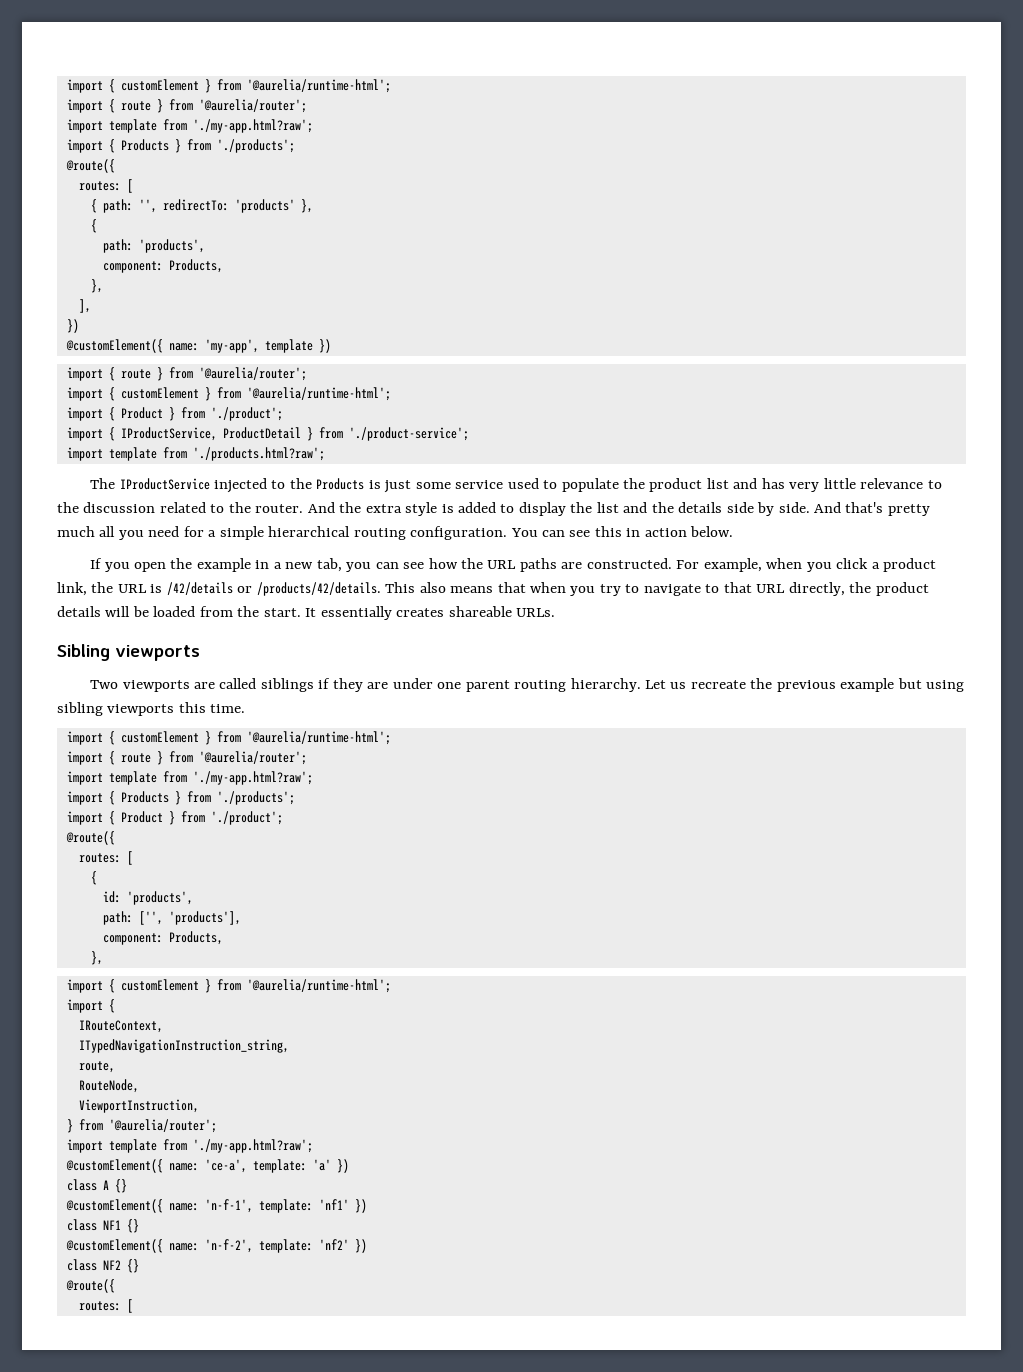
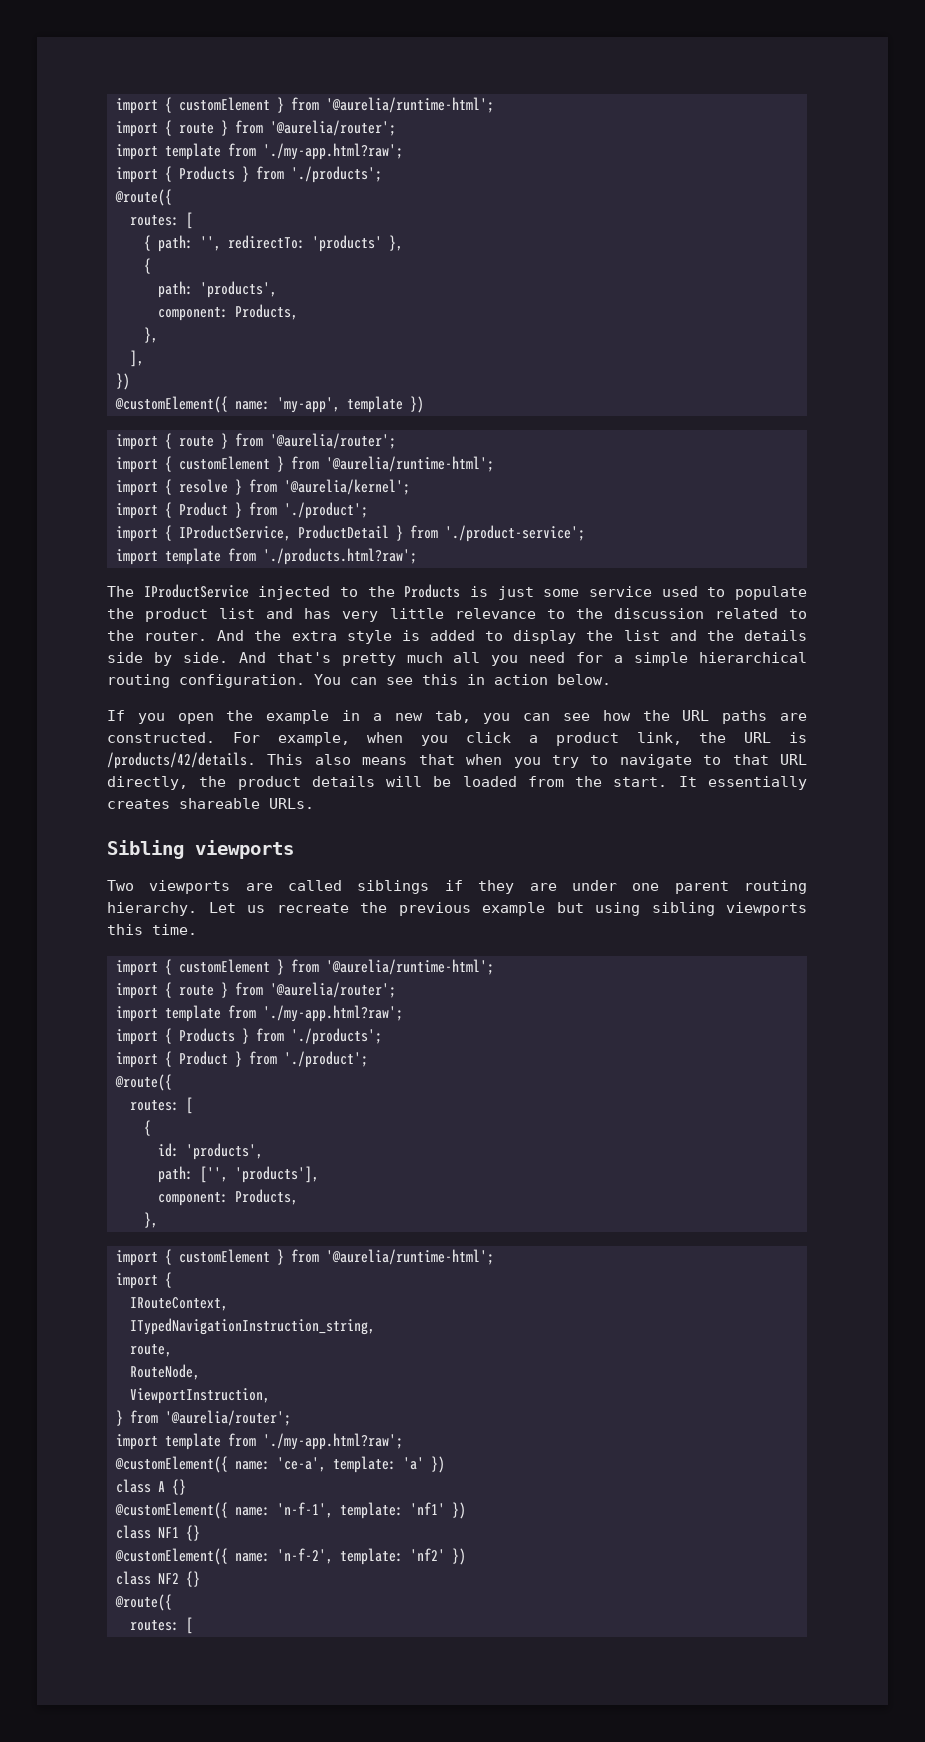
(391, 394) none -> [116,479,410,496] // import { resolve } from '@aurelia/kernel';
[166,582,253,595] /42/details or -> (808, 737) none

